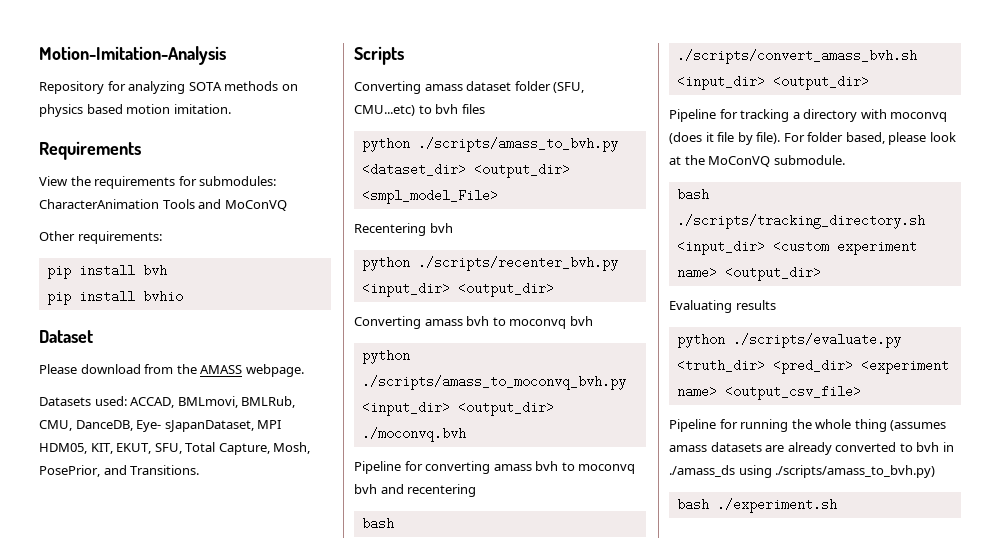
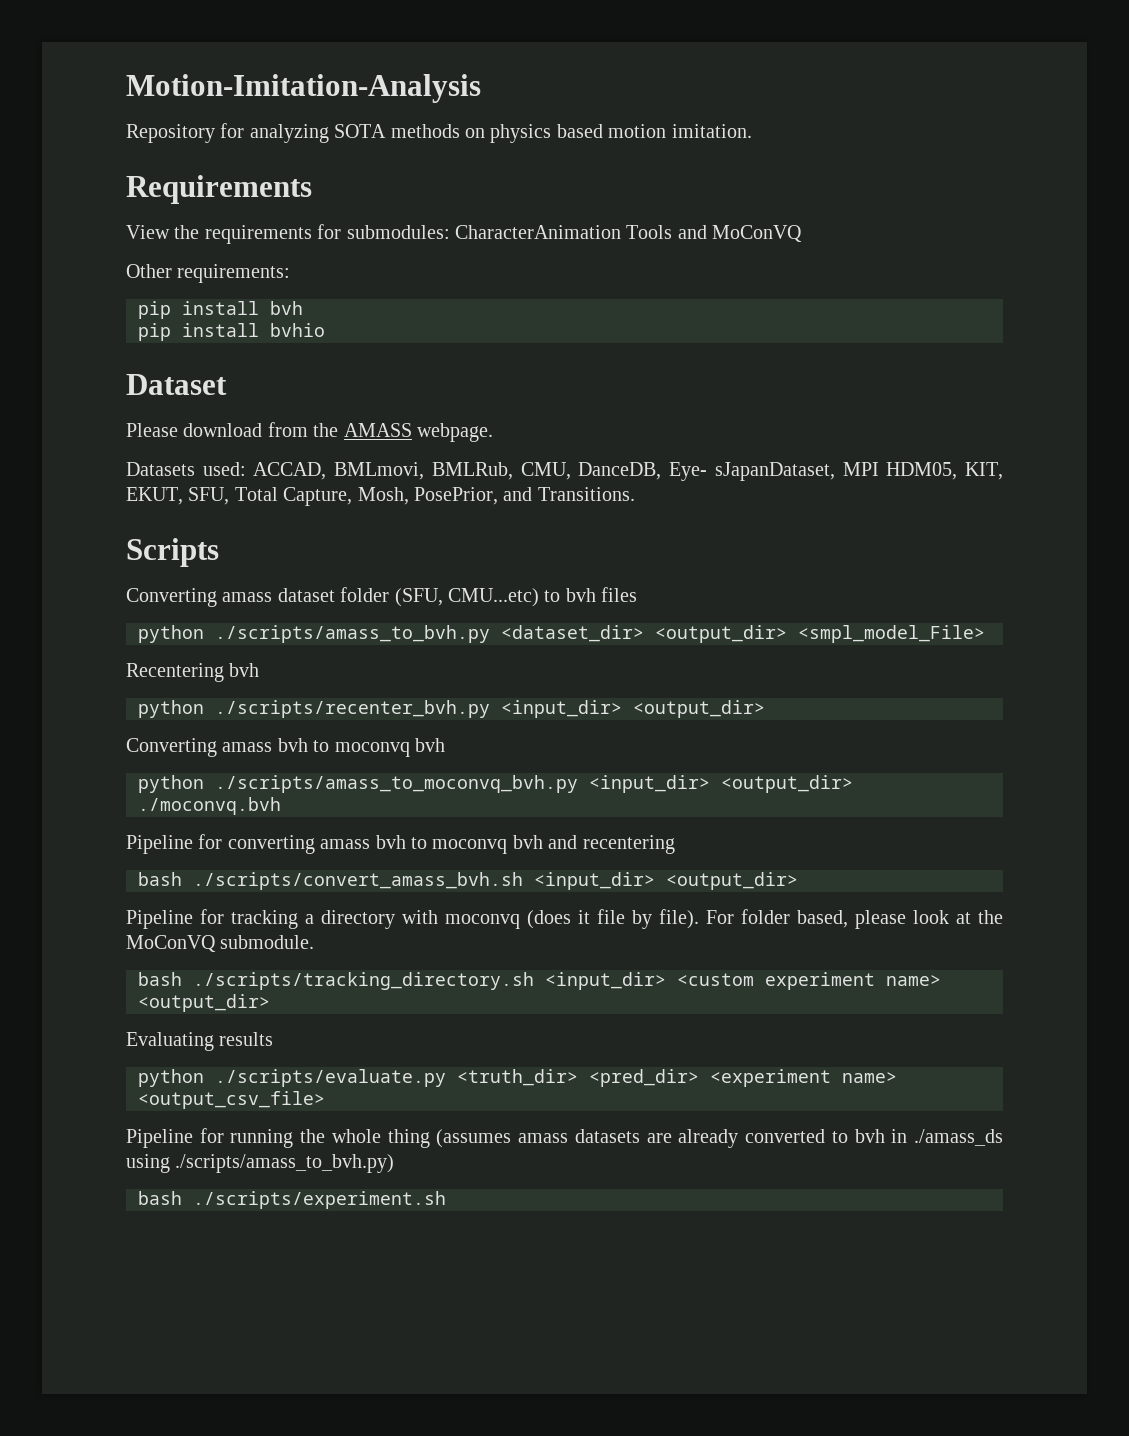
[716,498,837,513] ./experiment.sh -> [193,1191,446,1209] ./scripts/experiment.sh

